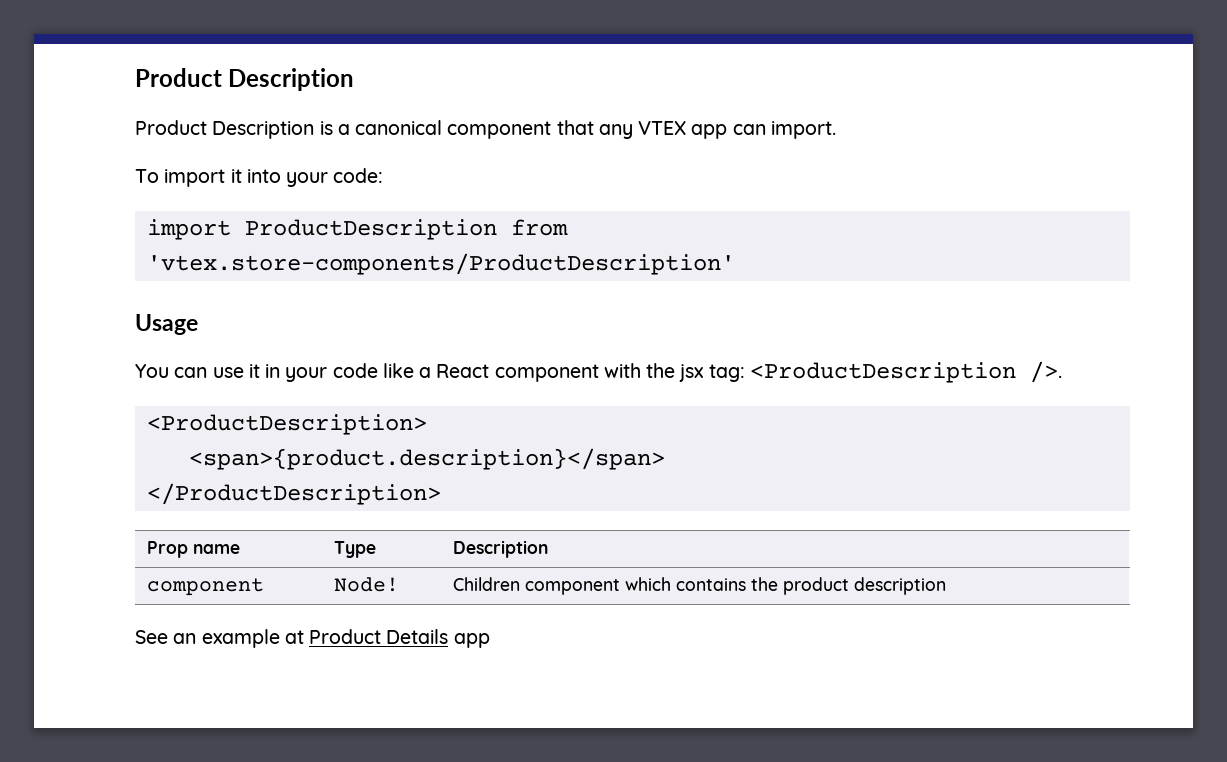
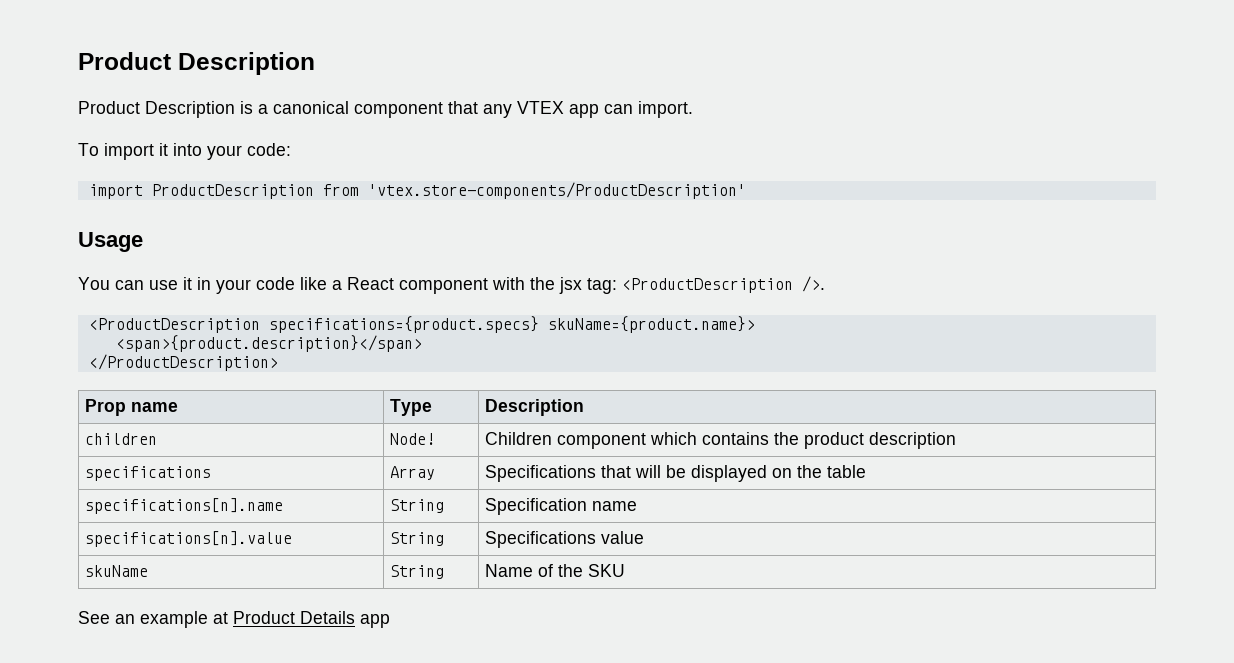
[146,414,427,435] <ProductDescription> -> [88,316,755,333] <ProductDescription specifications={product.specs} skuName={product.name}>
[147,578,265,596] component -> [85,433,158,445] children
(947, 586) none -> [85,466,212,481] [390,466,436,480] [485,465,867,482] [85,498,284,514] [390,499,445,513] [485,498,638,515] [85,531,293,547] [390,532,445,546] [485,531,645,548] [85,565,149,577] [390,565,445,579] [485,564,626,577] // specifications | Array | Specifications that will be displayed on the table // specifications[n].name | String | Specification name // specifications[n].value | String | Specifications value // skuName | String | Name of the SKU

